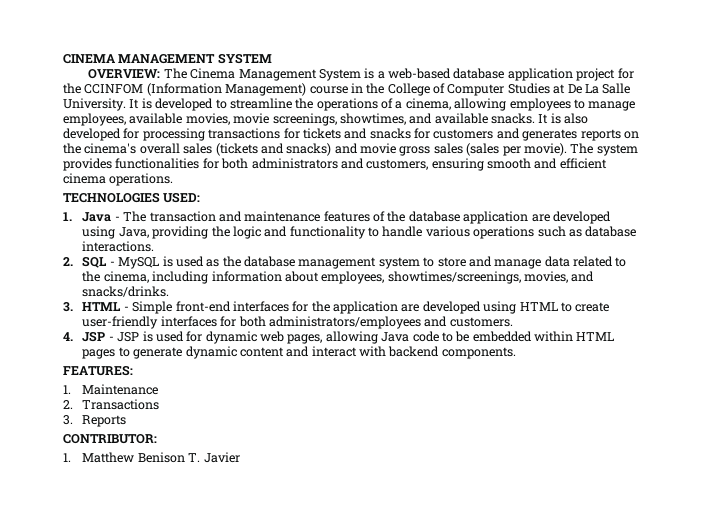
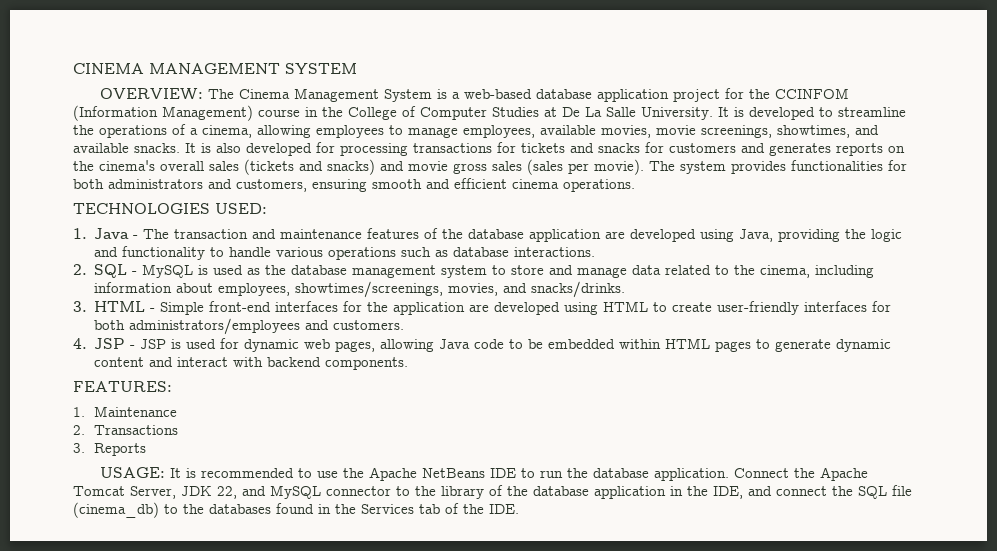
[63,434,157,444] [63,452,240,463] CONTRIBUTOR: // 1. Matthew Benison T. Javier -> [99,467,868,481] [73,485,912,499] [73,502,519,518] USAGE: It is recommended to use the Apache NetBeans IDE to run the database application. Connect the Apache Tomcat Server, JDK 22, and MySQL connector to the library of the database application in the IDE, and connect the SQL file (cinema_db) to the databases found in the Services tab of the IDE.

